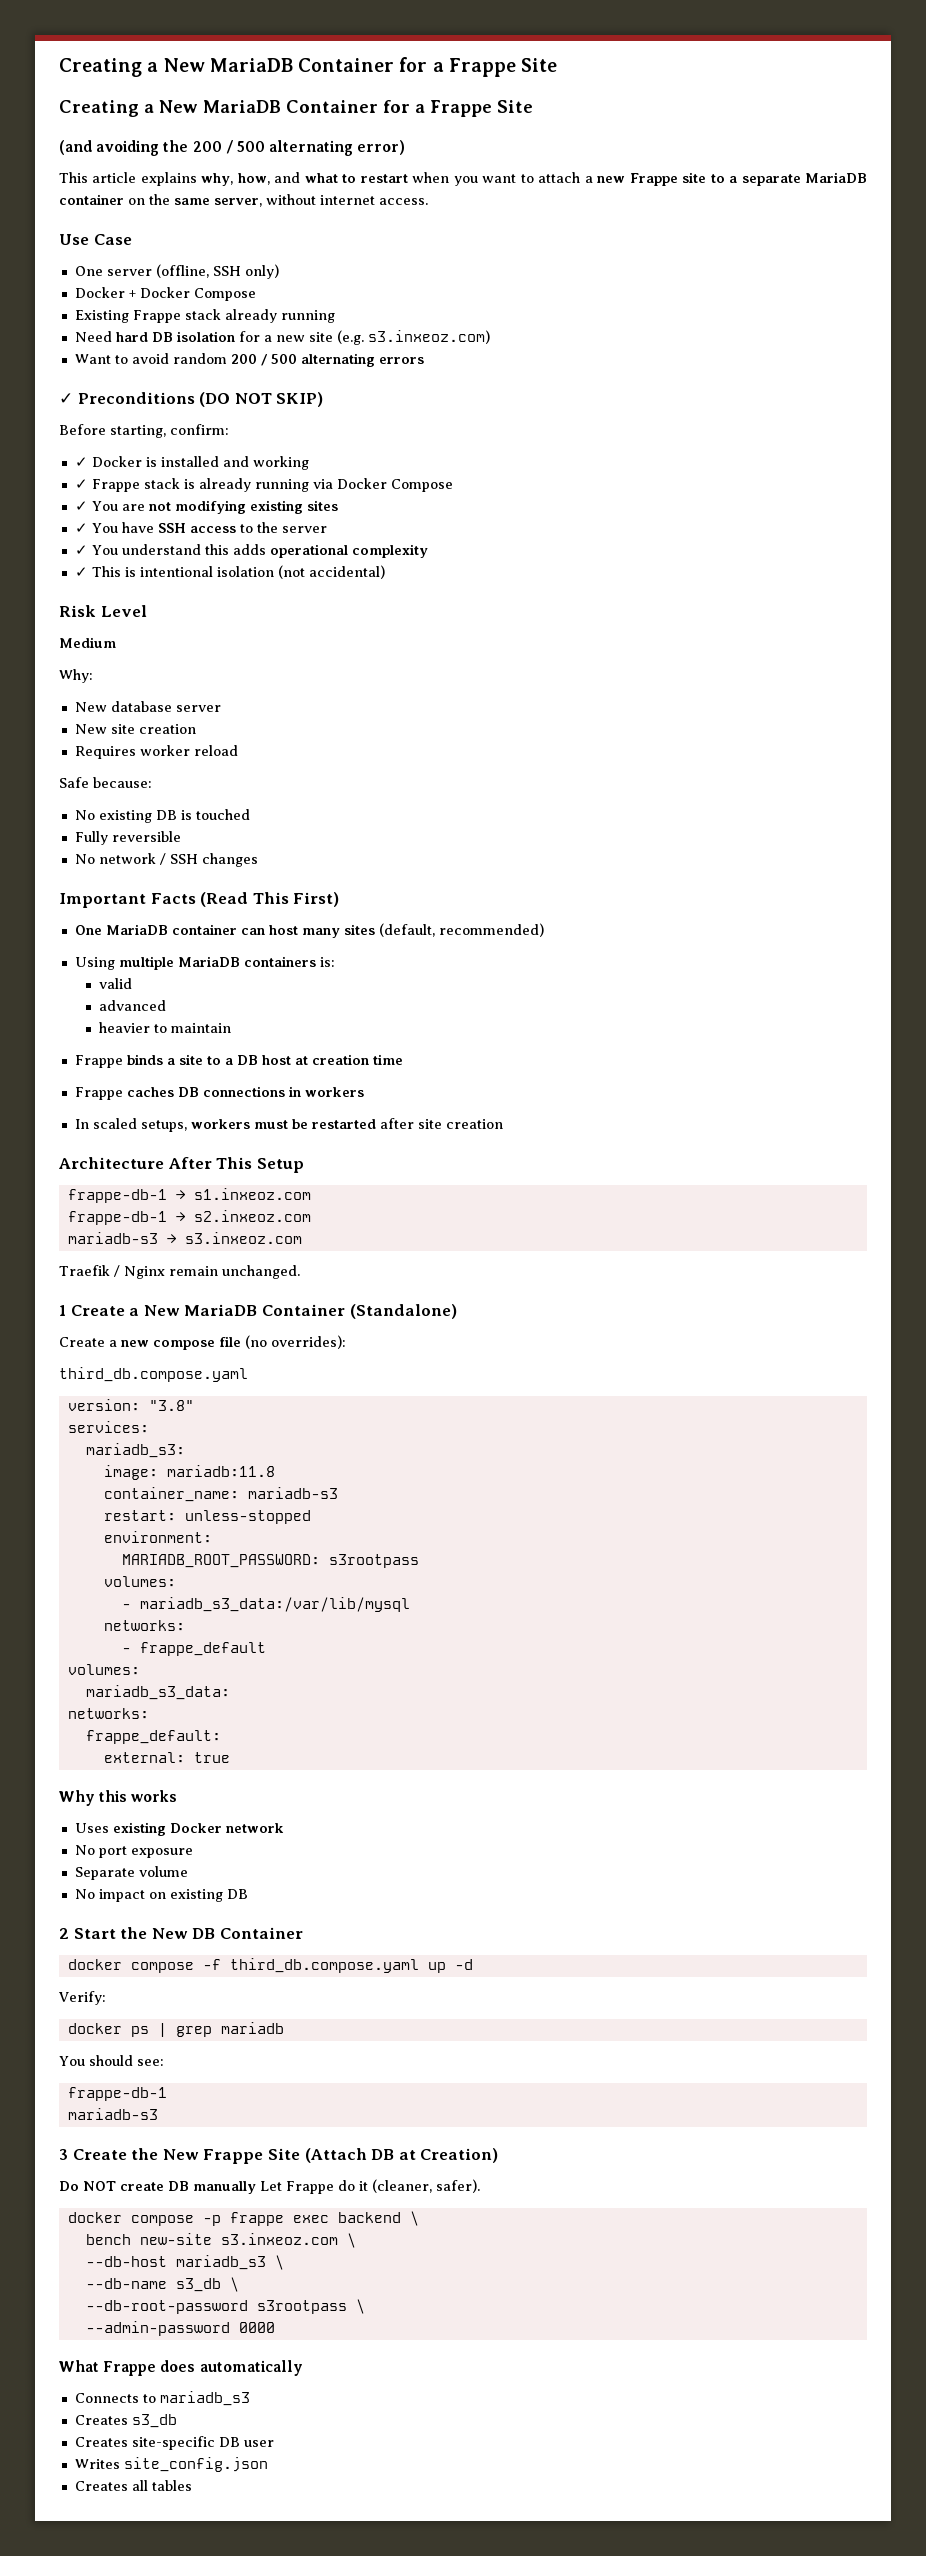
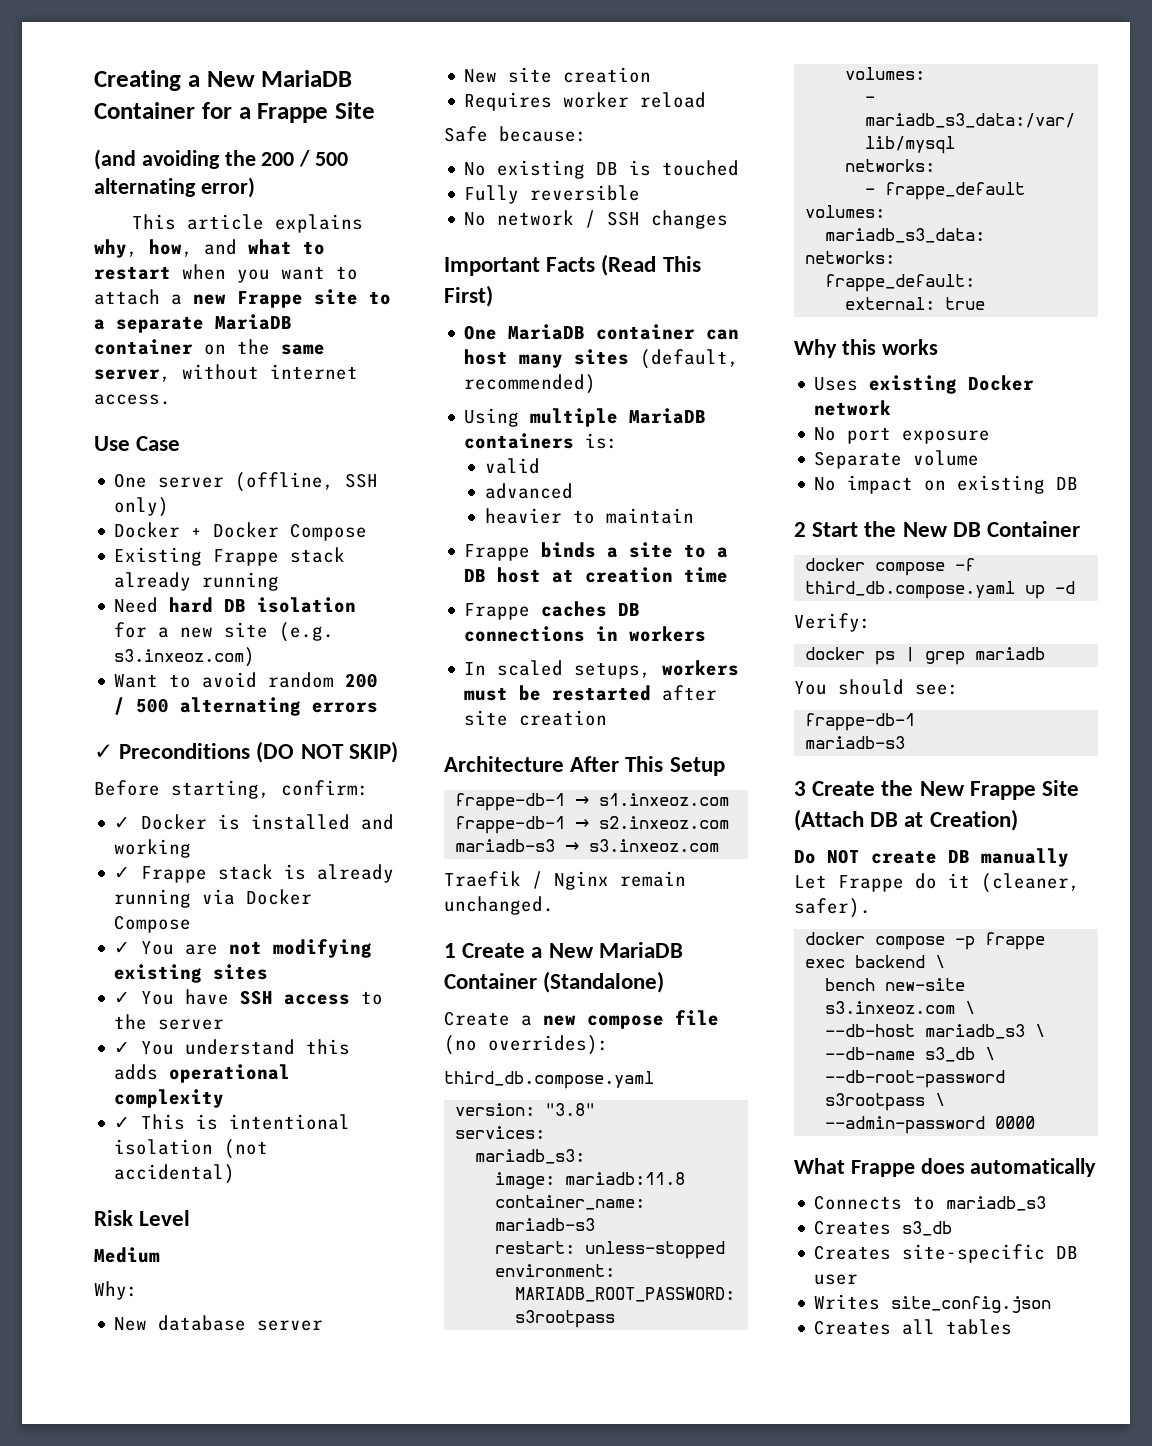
[59,57,558,77] [59,100,533,117] Creating a New MariaDB Container for a Frappe Site // Creating a New MariaDB Container for a Frappe Site -> [94,70,353,91] [94,102,375,123] Creating a New MariaDB Container for a Frappe Site

